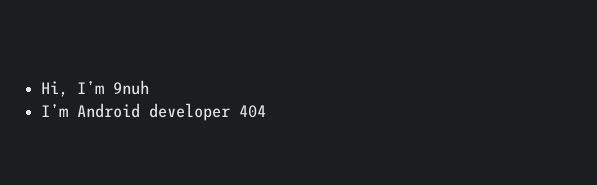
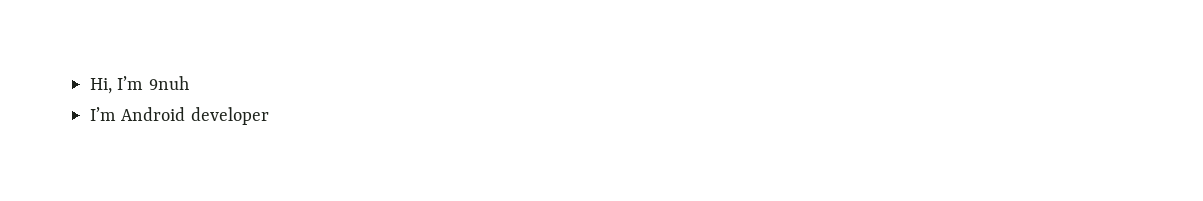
[239,105,267,118] 404 -> (269, 116) none

